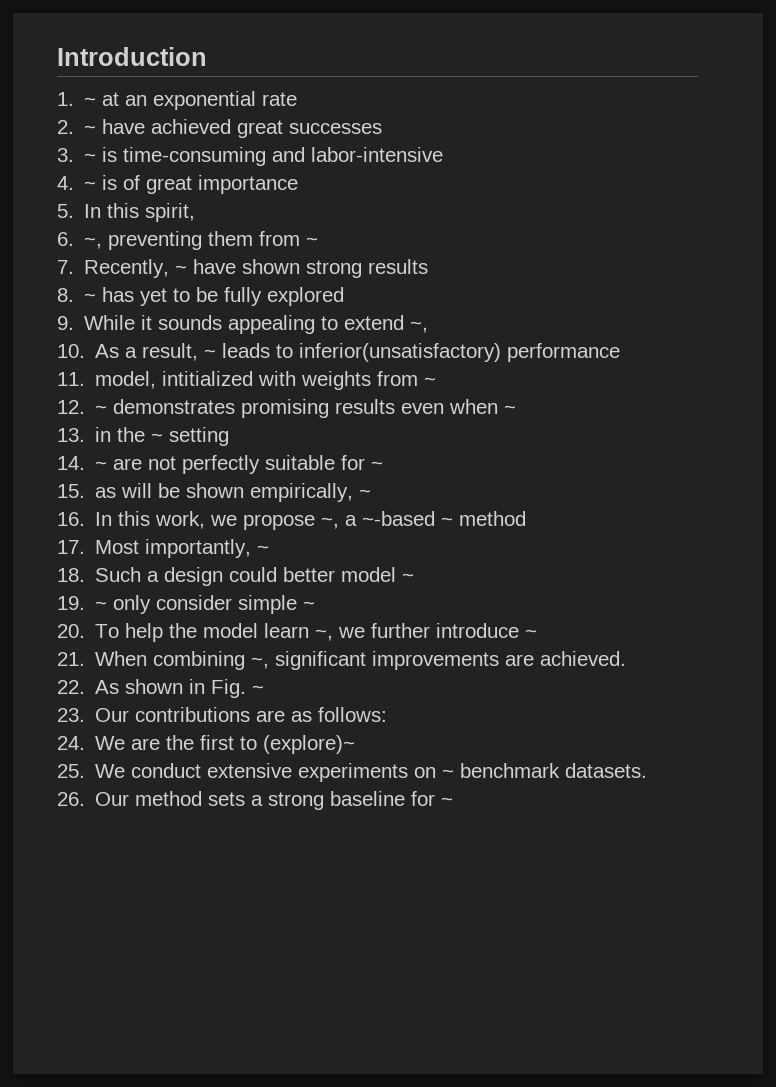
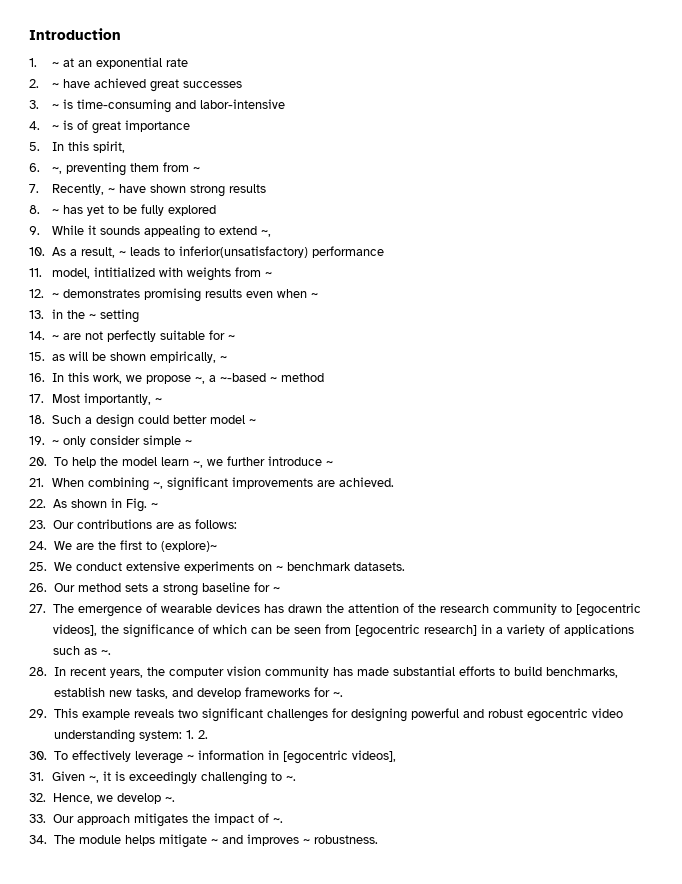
(454, 801) none -> [29,603,641,617] [52,624,634,638] [52,646,111,655] [29,666,618,678] [53,687,343,699] [29,708,623,722] [53,729,208,743] [29,750,396,764] [29,771,296,785] [29,793,175,804] [29,813,283,827] [29,834,378,848] // 27. The emergence of wearable devices has drawn the attention of the research community to [egocentric videos], the significance of which can be seen from [egocentric research] in a variety of applications such as ~. // 28. In recent years, the computer vision community has made substantial efforts to build benchmarks, establish new tasks, and develop frameworks for ~. // 29. This example reveals two significant challenges for designing powerful and robust egocentric video understanding system: 1. 2. // 30. To effectively leverage ~ information in [egocentric videos], // 31. Given ~, it is exceedingly challenging to ~. // 32. Hence, we develop ~. // 33. Our approach mitigates the impact of ~. // 34. The module helps mitigate ~ and improves ~ robustness.

